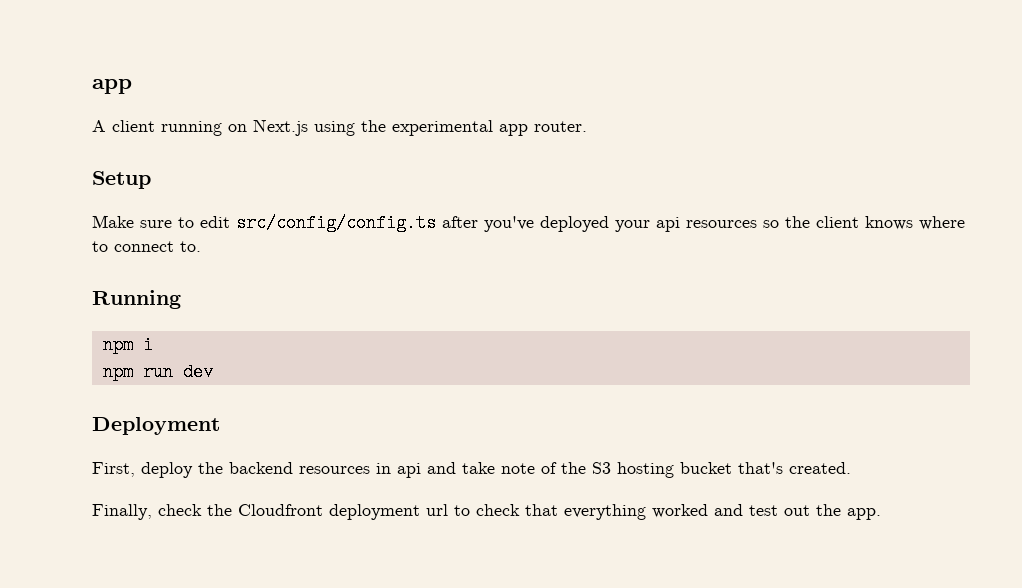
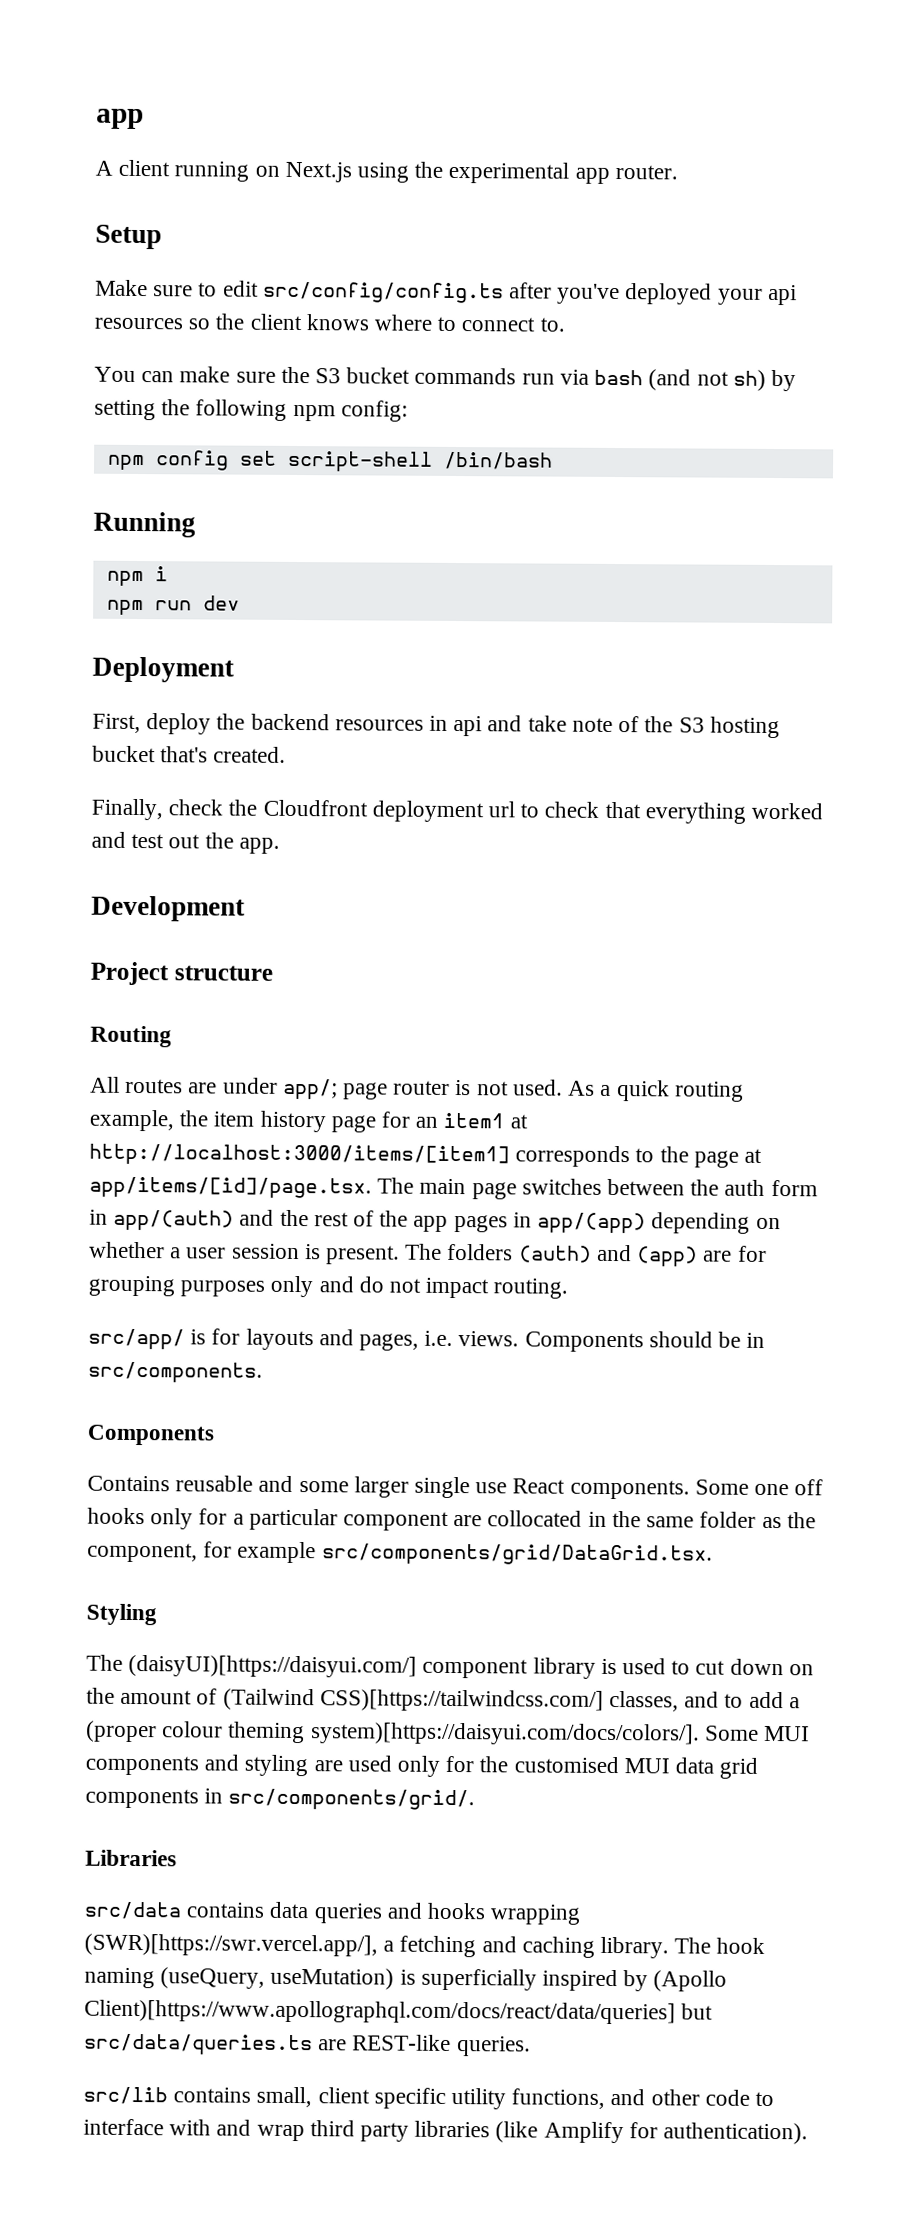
(201, 246) none -> [94,366,796,392] [94,399,408,422] [107,450,553,472] // You can make sure the S3 bucket commands run via bash (and not sh) by setting the following npm config: // npm config set script-shell /bin/bash
(881, 514) none -> [91,895,245,922] [90,961,273,986] [90,1025,172,1048] [90,1076,744,1102] [89,1109,528,1133] [89,1143,763,1168] [89,1176,818,1200] [89,1209,781,1234] [89,1241,767,1267] [88,1275,569,1299] [88,1328,766,1353] [88,1361,263,1383] [87,1424,215,1446] [87,1475,824,1500] [87,1507,816,1531] [87,1541,713,1566] [86,1603,157,1626] [86,1654,814,1679] [86,1687,800,1712] [86,1720,811,1746] [85,1754,759,1779] [85,1788,476,1811] [85,1849,177,1867] [84,1901,581,1925] [84,1933,766,1959] [84,1967,728,1992] [84,1999,714,2025] [84,2033,531,2057] [83,2086,775,2110] [83,2118,809,2145] // Development // Project structure // Routing // All routes are under app/; page router is not used. As a quick routing example, the item history page for an item1 at http://localhost:3000/items/[item1] corresponds to the page at app/items/[id]/page.tsx. The main page switches between the auth form in app/(auth) and the rest of the app pages in app/(app) depending on whether a user session is present. The folders (auth) and (app) are for grouping purposes only and do not impact routing. // src/app/ is for layouts and pages, i.e. views. Components should be in src/components. // Components // Contains reusable and some larger single use React components. Some one off hooks only for a particular component are collocated in the same folder as the component, for example src/components/grid/DataGrid.tsx. // Styling // The (daisyUI)[https://daisyui.com/] component library is used to cut down on the amount of (Tailwind CSS)[https://tailwindcss.com/] classes, and to add a (proper colour theming system)[https://daisyui.com/docs/colors/]. Some MUI components and styling are used only for the customised MUI data grid components in src/components/grid/. // Libraries // src/data contains data queries and hooks wrapping (SWR)[https://swr.vercel.app/], a fetching and caching library. The hook naming (useQuery, useMutation) is superficially inspired by (Apollo Client)[https://www.apollographql.com/docs/react/data/queries] but src/data/queries.ts are REST-like queries. // src/lib contains small, client specific utility functions, and other code to interface with and wrap third party libraries (like Amplify for authentication).

